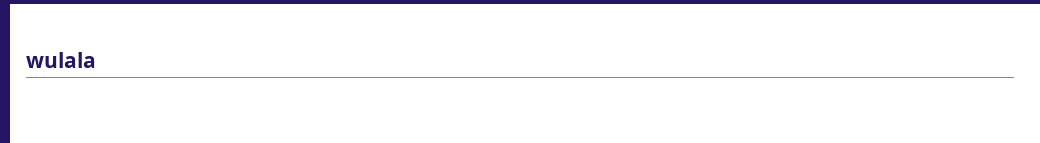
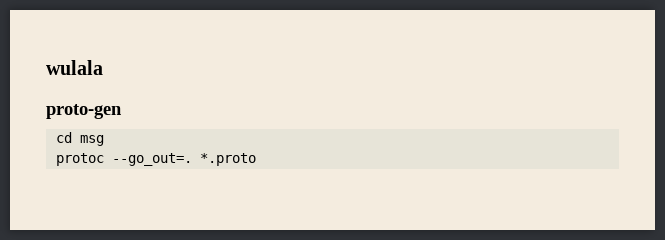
(96, 60) none -> [46,104,122,119] [55,132,104,146] [55,153,256,166] // proto-gen // cd msg // protoc --go_out=. *.proto

